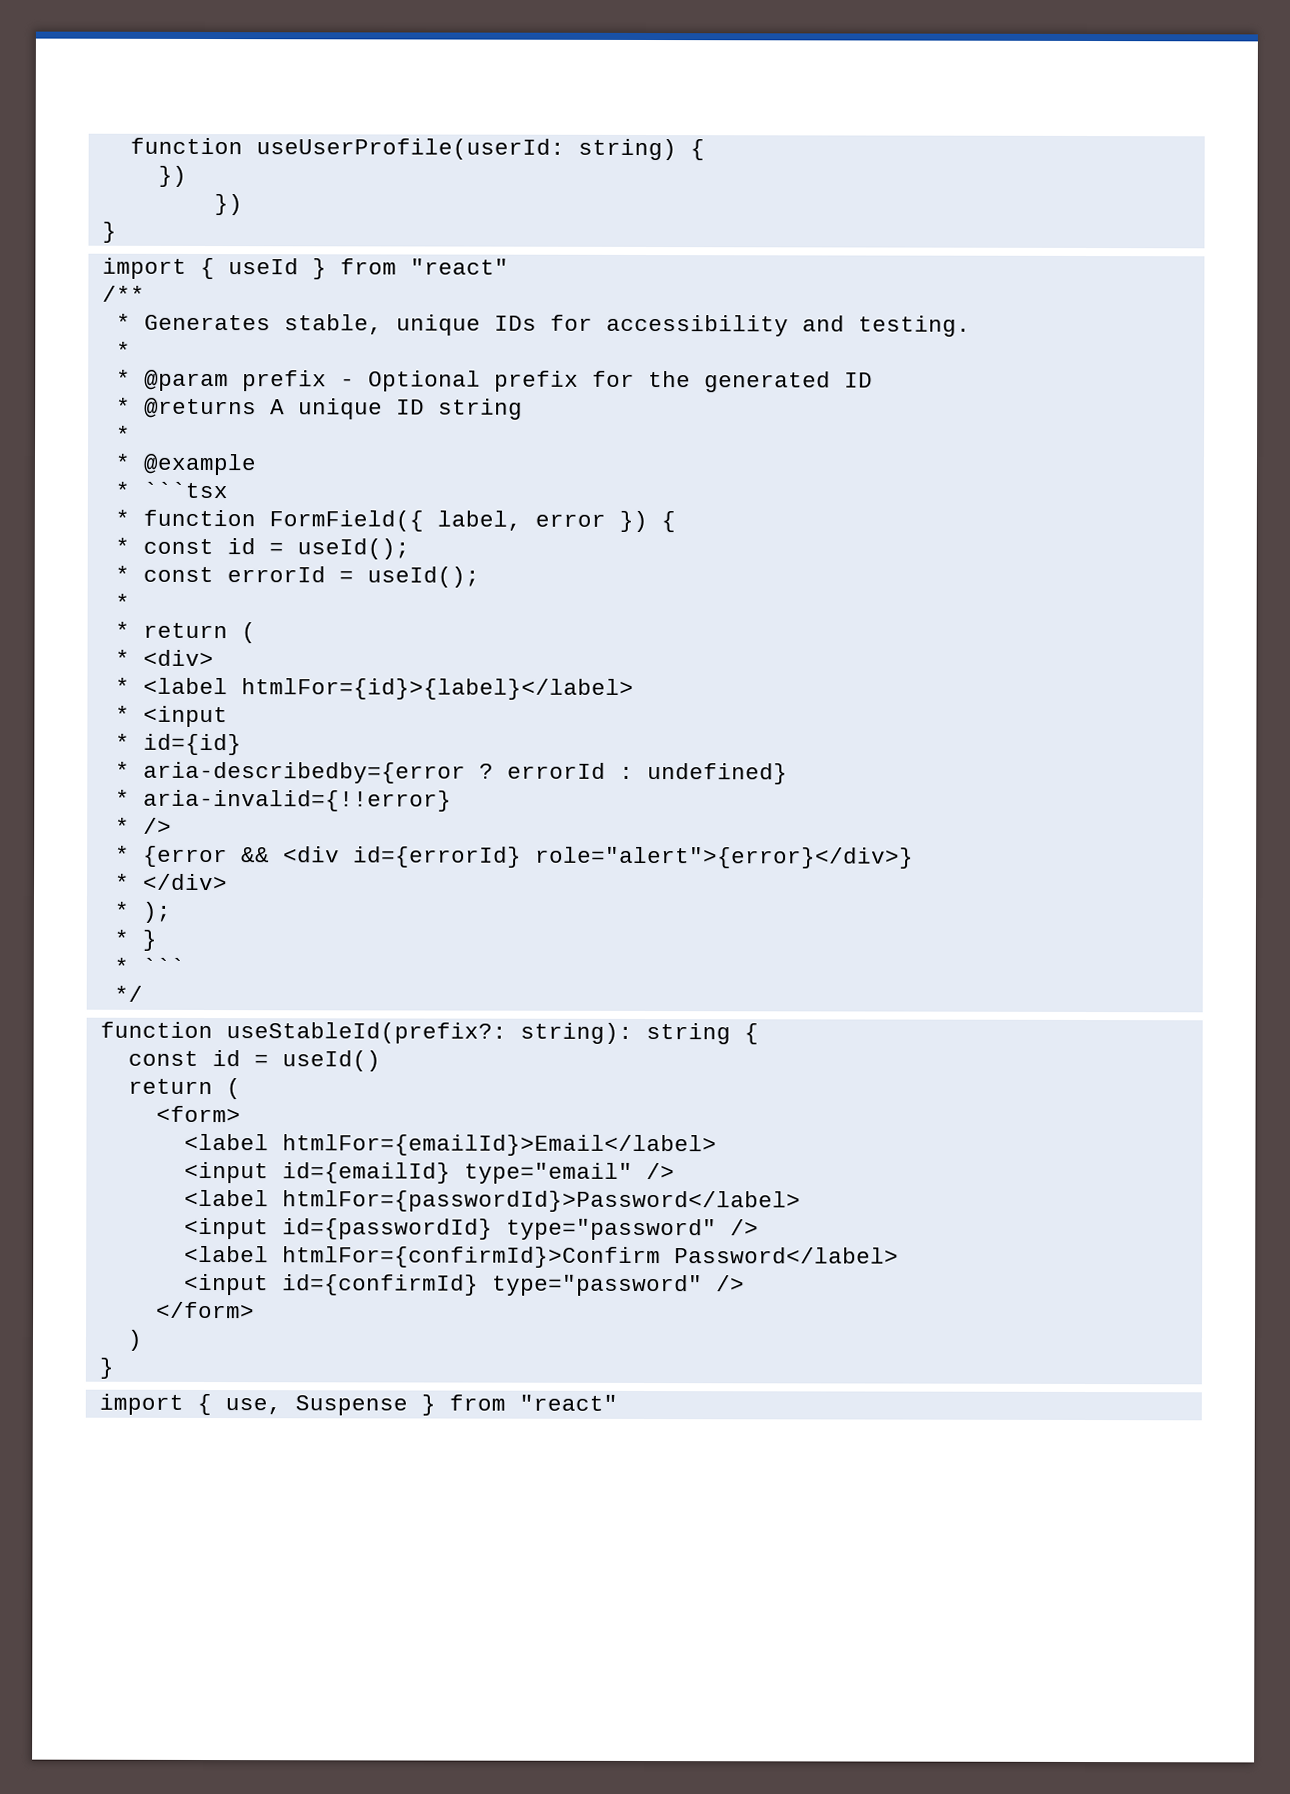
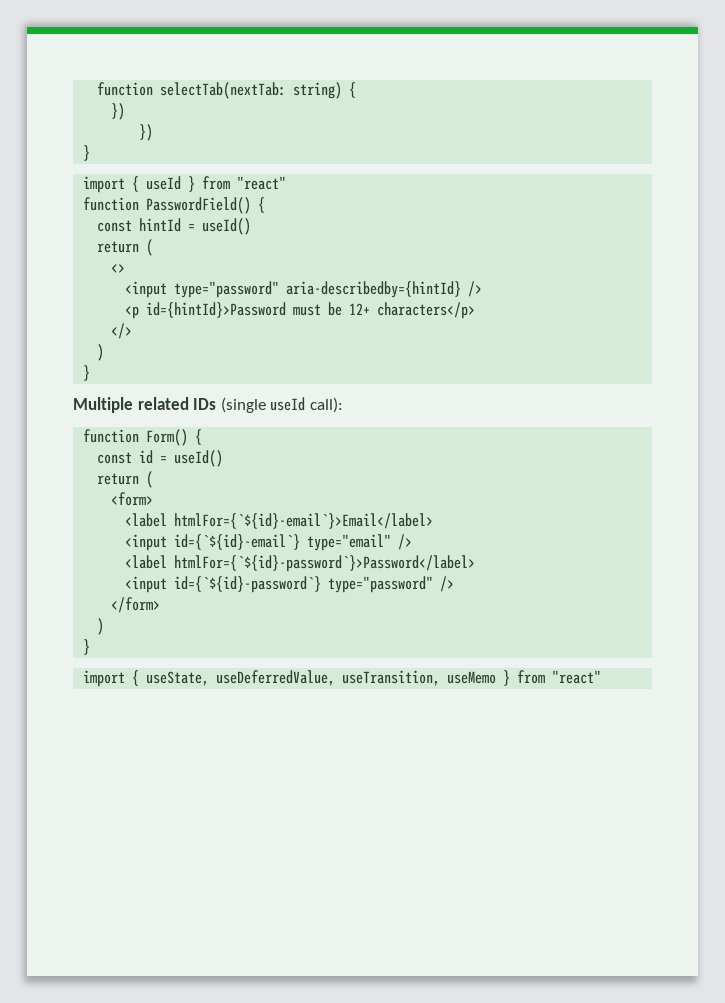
[129,137,565,160] function useUserProfile(userId: -> [97,82,287,99] function selectTab(nextTab:
[101,285,145,302] [115,313,971,337] [115,341,131,358] [115,369,873,393] [115,397,523,420] [115,425,131,442] [114,453,257,476] [114,481,228,499] [114,509,676,533] [114,537,410,560] [114,565,480,588] [114,593,130,610] [114,621,256,644] [114,649,214,667] [114,677,634,700] [114,705,228,728] [114,733,242,756] [114,761,788,785] [114,789,452,812] [114,817,172,834] [114,845,914,869] [114,873,228,891] [113,901,171,923] [113,929,157,951] [113,957,185,974] [113,985,143,1002] [99,1021,731,1045] /** // * Generates stable, unique IDs for accessibility and testing. // * // * @param prefix - Optional prefix for the generated ID // * @returns A unique ID string // * // * @example // * ```tsx // * function FormField({ label, error }) { // * const id = useId(); // * const errorId = useId(); // * // * return ( // * <div> // * <label htmlFor={id}>{label}</label> // * <input // * id={id} // * aria-describedby={error ? errorId : undefined} // * aria-invalid={!!error} // * /> // * {error && <div id={errorId} role="alert">{error}</div>} // * </div> // * ); // * } // * ``` // */ // function useStableId(prefix?: string): string -> [83,197,266,214] [97,218,252,235] [97,239,154,256] [111,264,126,273] [125,281,483,298] [125,302,476,319] [111,323,133,339] [97,344,105,361] [83,365,91,381] [73,397,343,413] [83,429,189,446] function PasswordField() { // const hintId = useId() // return ( // <> // <input type="password" aria-describedby={hintId} /> // <p id={hintId}>Password must be 12+ characters</p> // </> // ) // } // Multiple related IDs (single useId call): // function Form()
[281,1134,717,1157] [183,1161,451,1184] htmlFor={emailId}>Email</label> // <input id={emailId} -> [174,513,434,529] [125,534,301,551] htmlFor={`${id}-email`}>Email</label> // <input id={`${id}-email`}
[281,1190,801,1213] [183,1217,759,1241] [183,1245,899,1269] [183,1273,479,1296] htmlFor={passwordId}>Password</label> // <input id={passwordId} type="password" /> // <label htmlFor={confirmId}>Confirm Password</label> // <input id={confirmId} -> [174,555,476,572] [125,576,322,593] htmlFor={`${id}-password`}>Password</label> // <input id={`${id}-password`}
[224,1395,408,1416] use, Suspense -> [146,670,497,686] useState, useDeferredValue, useTransition, useMemo

